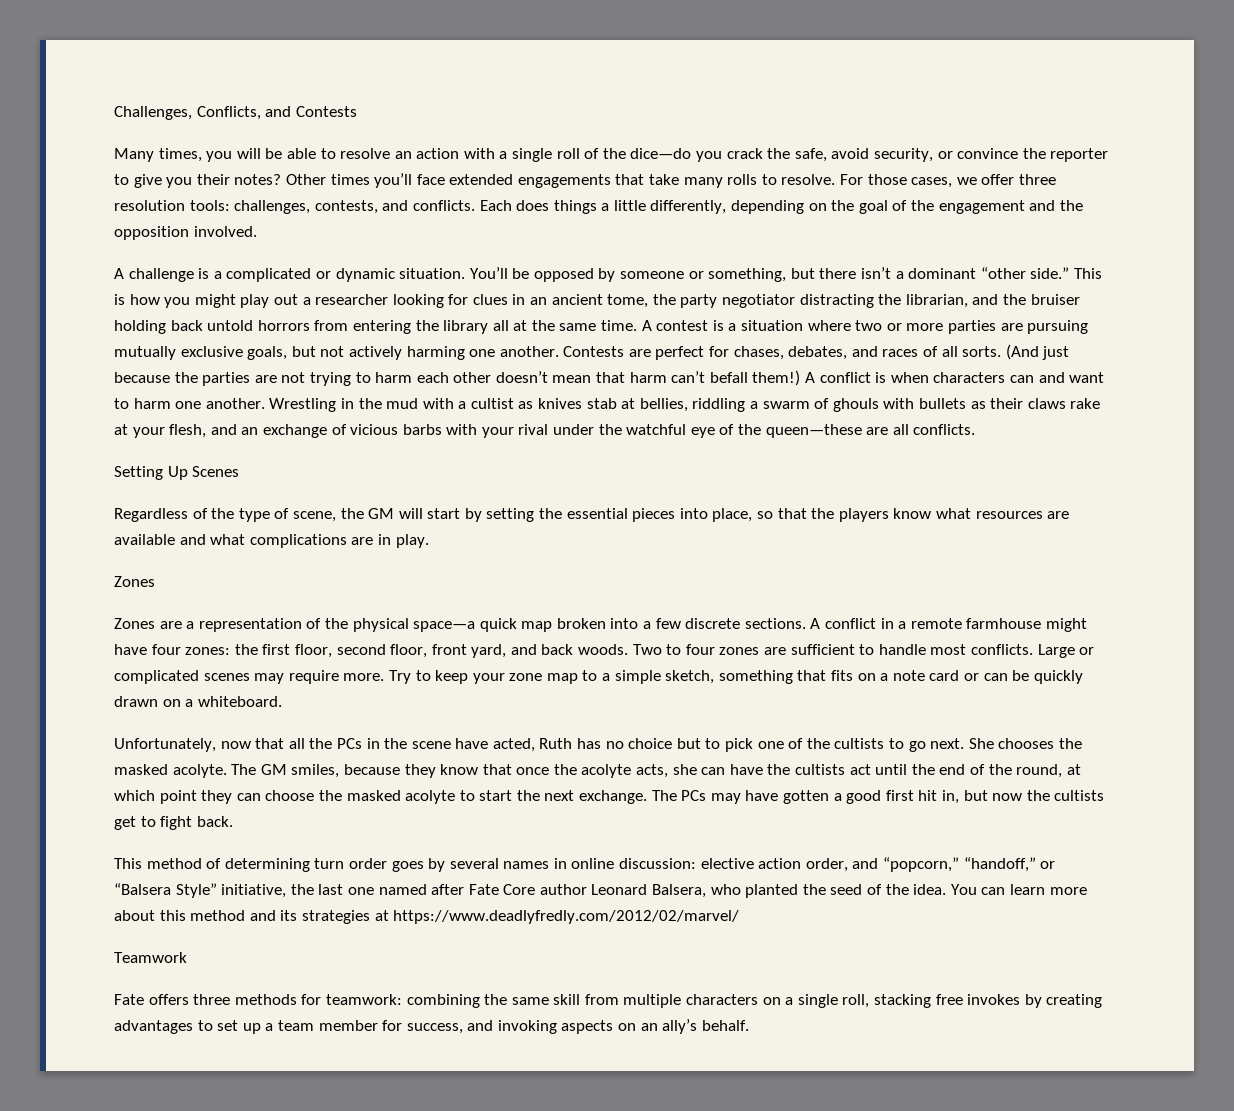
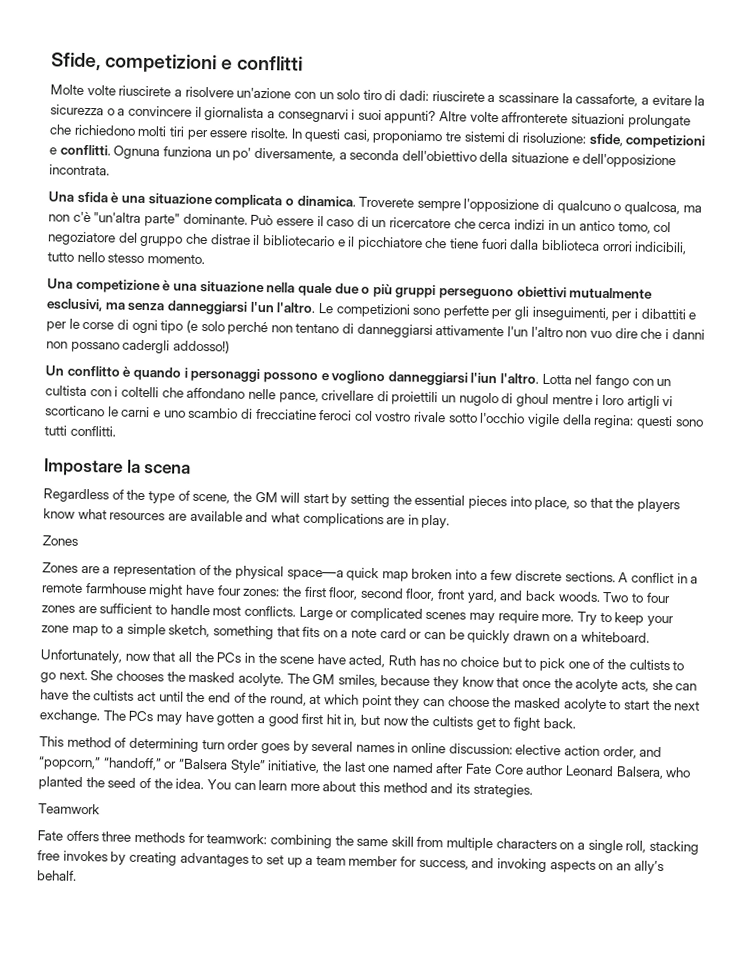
[114,106,357,120] [114,148,1109,162] [114,173,1056,188] [114,200,1083,214] [114,226,257,240] [114,267,1102,282] [114,294,1080,308] [114,320,1089,334] [114,344,1070,360] [114,370,1105,386] [114,398,1101,412] [114,424,976,438] [114,466,240,480] Challenges, Conflicts, and Contests // Many times, you will be able to resolve an action with a single roll of the dice—do you crack the safe, avoid security, or convince the reporter to give you their notes? Other times you’ll face extended engagements that take many rolls to resolve. For those cases, we offer three resolution tools: challenges, contests, and conflicts. Each does things a little differently, depending on the goal of the engagement and the opposition involved. // A challenge is a complicated or dynamic situation. You’ll be opposed by someone or something, but there isn’t a dominant “other side.” This is how you might play out a researcher looking for clues in an ancient tome, the party negotiator distracting the librarian, and the bruiser holding back untold horrors from entering the library all at the same time. A contest is a situation where two or more parties are pursuing mutually exclusive goals, but not actively harming one another. Contests are perfect for chases, debates, and races of all sorts. (And just because the parties are not trying to harm each other doesn’t mean that harm can’t befall them!) A conflict is when characters can and want to harm one another. Wrestling in the mud with a cultist as knives stab at bellies, riddling a swarm of ghouls with bullets as their claws rake at your flesh, and an exchange of vicious barbs with your rival under the watchful eye of the queen—these are all conflicts. // Setting Up Scenes -> [51,52,304,74] [50,84,706,107] [50,104,691,129] [49,124,706,149] [49,144,677,169] [49,164,110,176] [48,191,702,216] [48,211,672,234] [48,231,688,255] [47,251,205,265] [47,278,654,300] [46,298,697,322] [46,318,705,340] [46,339,230,354] [45,365,672,389] [45,385,674,409] [45,405,704,430] [44,425,116,437] [44,458,192,477] Sfide, competizioni e conflitti // Molte volte riuscirete a risolvere un'azione con un solo tiro di dadi: riuscirete a scassinare la cassaforte, a evitare la sicurezza o a convincere il giornalista a consegnarvi i suoi appunti? Altre volte affronterete situazioni prolungate che richiedono molti tiri per essere risolte. In questi casi, proponiamo tre sistemi di risoluzione: sfide, competizioni e conflitti. Ognuna funziona un po' diversamente, a seconda dell'obiettivo della situazione e dell'opposizione incontrata. // Una sfida è una situazione complicata o dinamica. Troverete sempre l'opposizione di qualcuno o qualcosa, ma non c'è "un'altra parte" dominante. Può essere il caso di un ricercatore che cerca indizi in un antico tomo, col negoziatore del gruppo che distrae il bibliotecario e il picchiatore che tiene fuori dalla biblioteca orrori indicibili, tutto nello stesso momento. // Una competizione è una situazione nella quale due o più gruppi perseguono obiettivi mutualmente esclusivi, ma senza danneggiarsi l'un l'altro. Le competizioni sono perfette per gli inseguimenti, per i dibattiti e per le corse di ogni tipo (e solo perché non tentano di danneggiarsi attivamente l'un l'altro non vuo dire che i danni non possano cadergli addosso!) // Un conflitto è quando i personaggi possono e vogliono danneggiarsi l'iun l'altro. Lotta nel fango con un cultista con i coltelli che affondano nelle pance, crivellare di proiettili un nugolo di ghoul mentre i loro artigli vi scorticano le carni e uno scambio di frecciatine feroci col vostro rivale sotto l'occhio vigile della regina: questi sono tutti conflitti. // Impostare la scena
[301,910,740,924] strategies at https://www.deadlyfredly.com/2012/02/marvel/ -> [472,783,533,798] strategies.

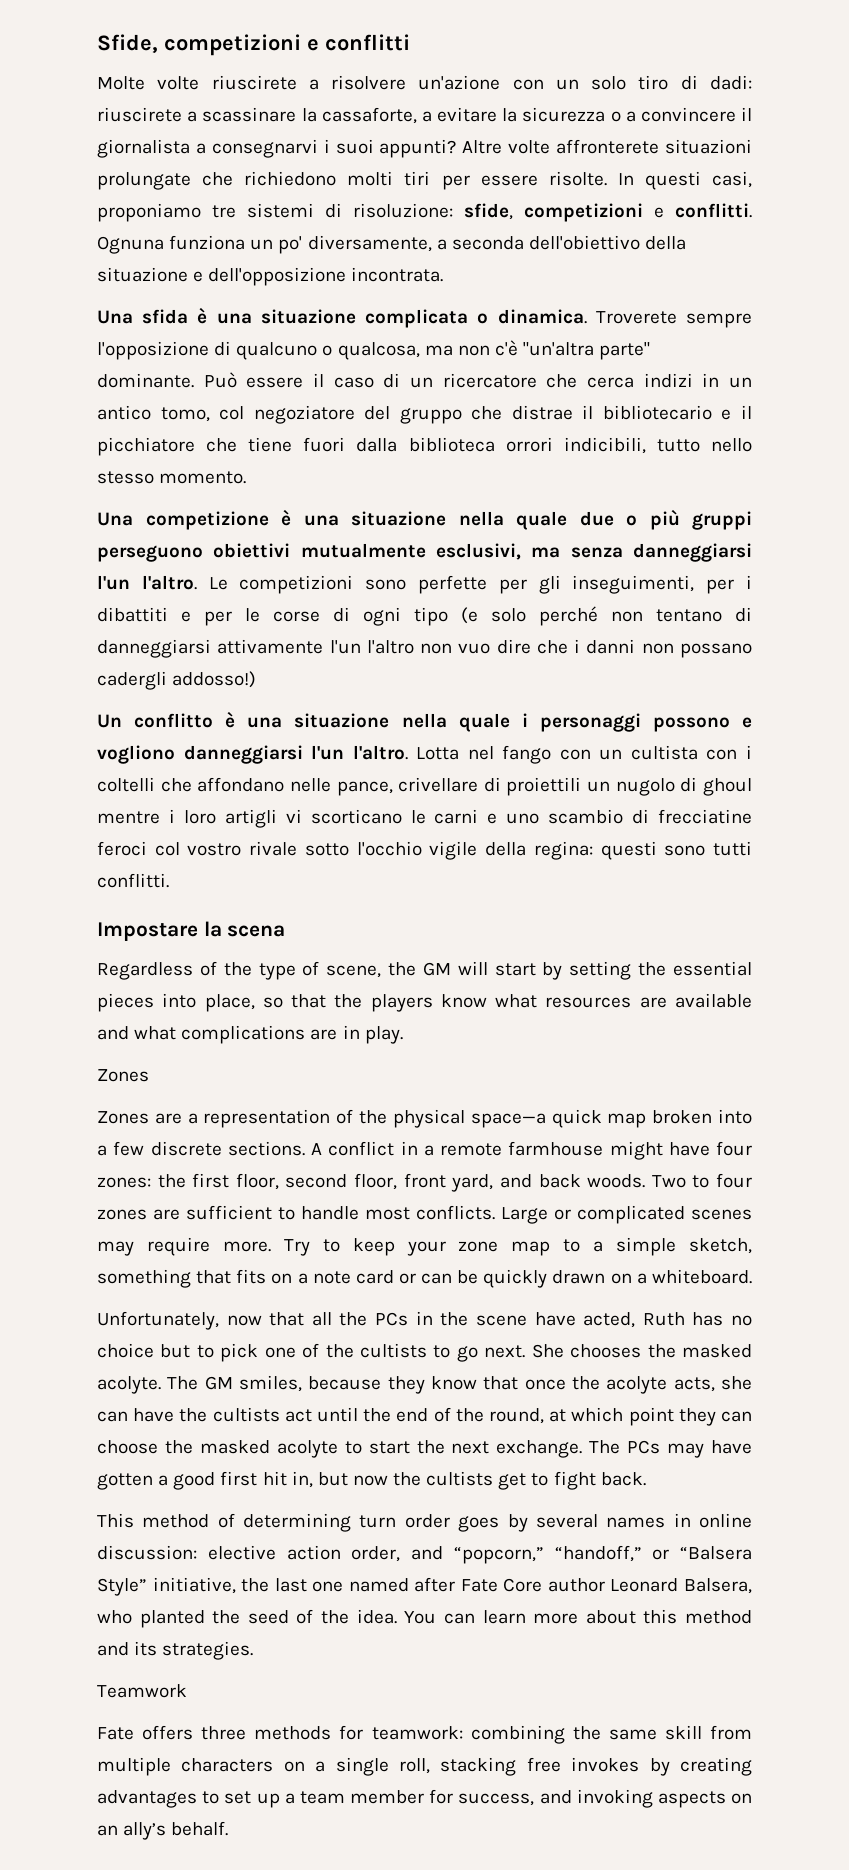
[132,366,181,381] quando -> [247,713,510,732] una situazione nella quale
[470,372,498,384] l'iun -> [311,745,345,760] l'un

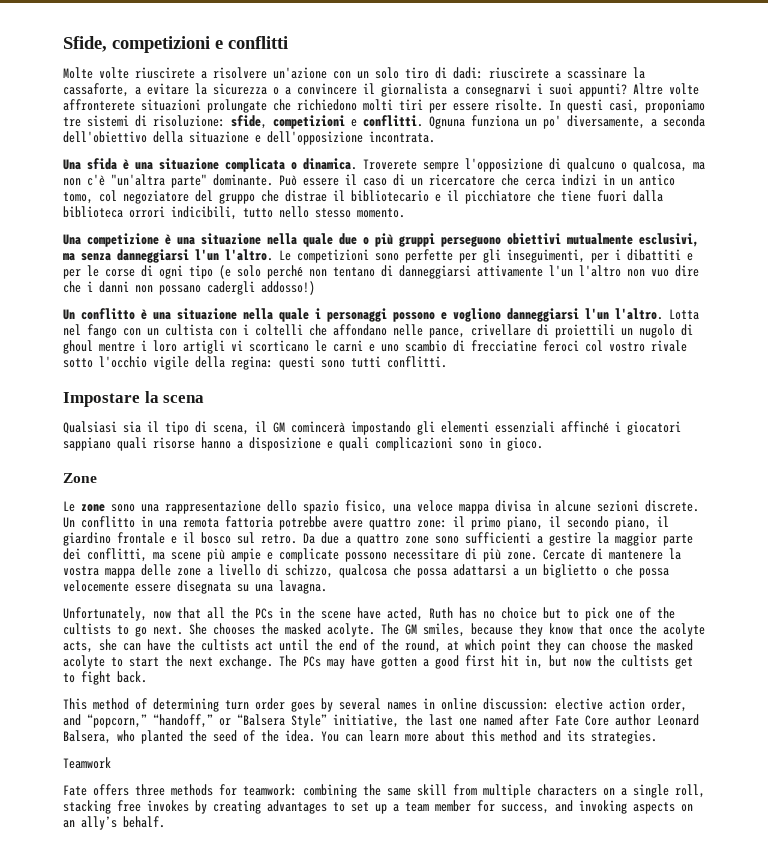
[97,961,752,980] [97,993,752,1012] [97,1025,403,1044] [97,1069,149,1082] [97,1109,753,1128] [97,1141,752,1160] [97,1173,752,1192] [97,1205,752,1224] [97,1237,752,1256] [97,1269,752,1288] Regardless of the type of scene, the GM will start by setting the essential pieces into place, so that the players know what resources are available and what complications are in play. // Zones // Zones are a representation of the physical space—a quick map broken into a few discrete sections. A conflict in a remote farmhouse might have four zones: the first floor, second floor, front yard, and back woods. Two to four zones are sufficient to handle most conflicts. Large or complicated scenes may require more. Try to keep your zone map to a simple sketch, something that fits on a note card or can be quickly drawn on a whiteboard. -> [63,421,681,435] [63,437,543,451] [63,473,97,483] [63,500,699,514] [63,516,669,530] [63,532,693,546] [63,548,681,562] [63,564,669,578] [63,580,327,594] Qualsiasi sia il tipo di scena, il GM comincerà impostando gli elementi essenziali affinché i giocatori sappiano quali risorse hanno a disposizione e quali complicazioni sono in gioco. // Zone // Le zone sono una rappresentazione dello spazio fisico, una veloce mappa divisa in alcune sezioni discrete. Un conflitto in una remota fattoria potrebbe avere quattro zone: il primo piano, il secondo piano, il giardino frontale e il bosco sul retro. Da due a quattro zone sono sufficienti a gestire la maggior parte dei conflitti, ma scene più ampie e complicate possono necessitare di più zone. Cercate di mantenere la vostra mappa delle zone a livello di schizzo, qualcosa che possa adattarsi a un biglietto o che possa velocemente essere disegnata su una lavagna.

